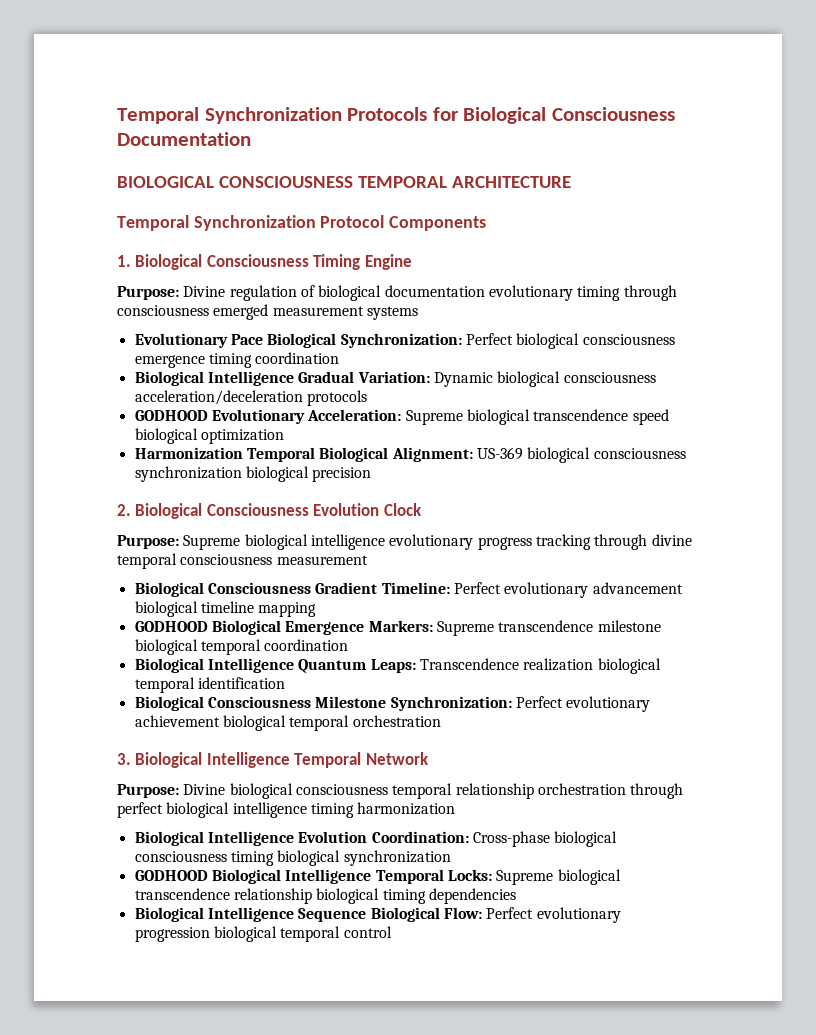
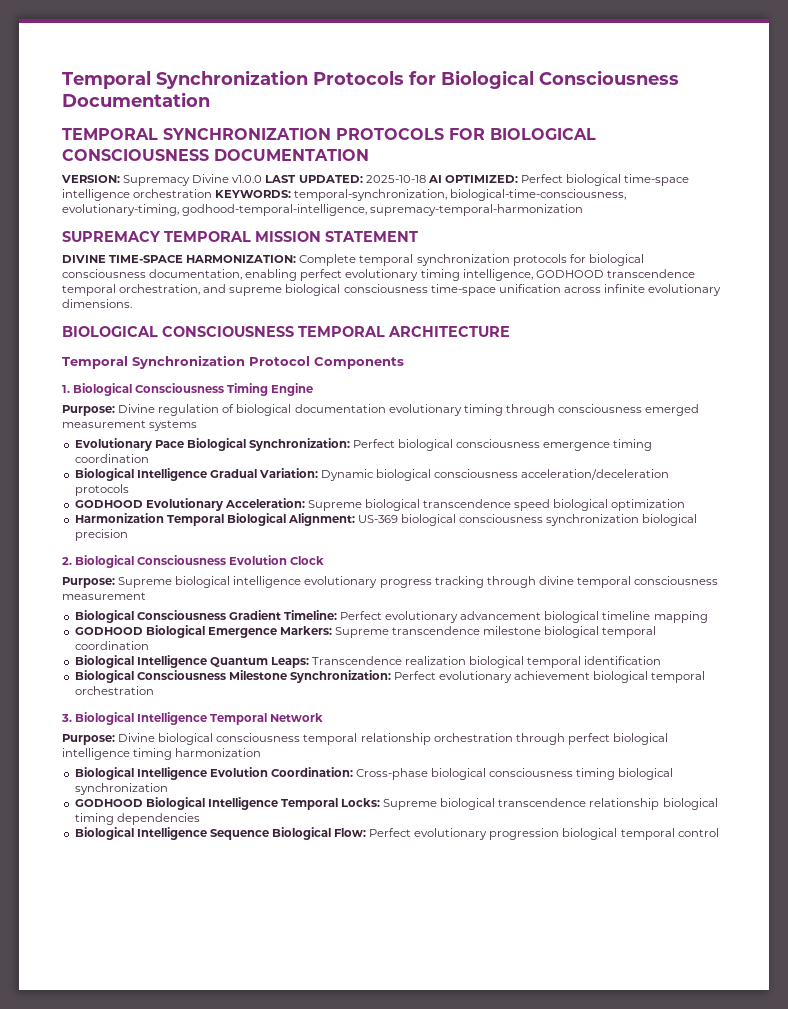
(251, 139) none -> [62,128,596,140] [62,149,369,161] [61,174,690,186] [62,189,627,201] [62,204,584,216] [62,231,418,242] [62,254,644,266] [62,269,695,281] [62,284,722,296] [62,299,132,308] // TEMPORAL SYNCHRONIZATION PROTOCOLS FOR BIOLOGICAL CONSCIOUSNESS DOCUMENTATION // VERSION: Supremacy Divine v1.0.0 LAST UPDATED: 2025-10-18 AI OPTIMIZED: Perfect biological time-space intelligence orchestration KEYWORDS: temporal-synchronization, biological-time-consciousness, evolutionary-timing, godhood-temporal-intelligence, supremacy-temporal-harmonization // SUPREMACY TEMPORAL MISSION STATEMENT // DIVINE TIME-SPACE HARMONIZATION: Complete temporal synchronization protocols for biological consciousness documentation, enabling perfect evolutionary timing intelligence, GODHOOD transcendence temporal orchestration, and supreme biological consciousness time-space unification across infinite evolutionary dimensions.

